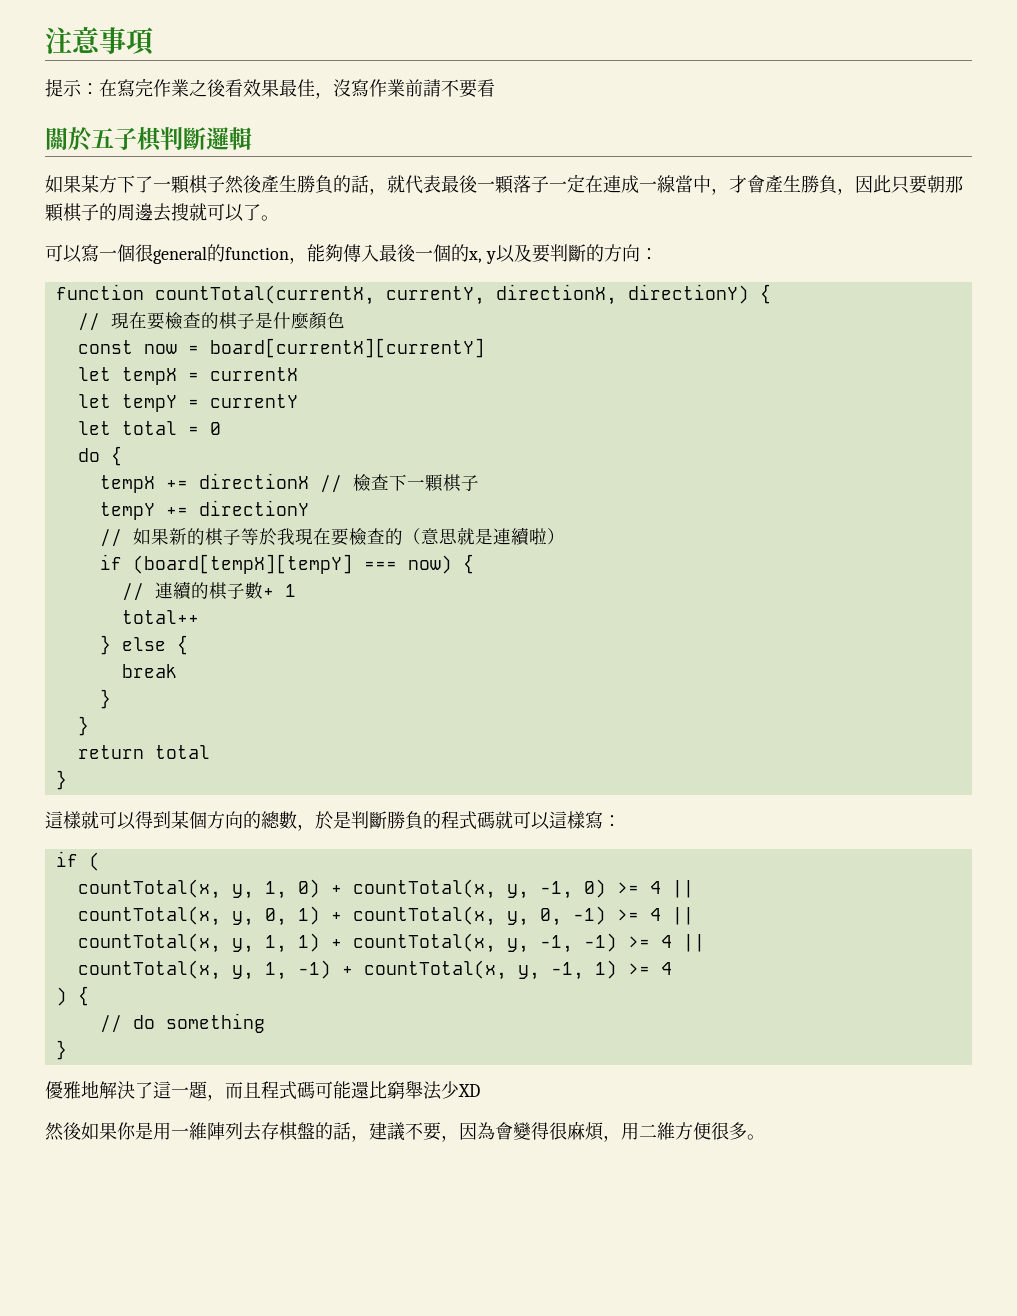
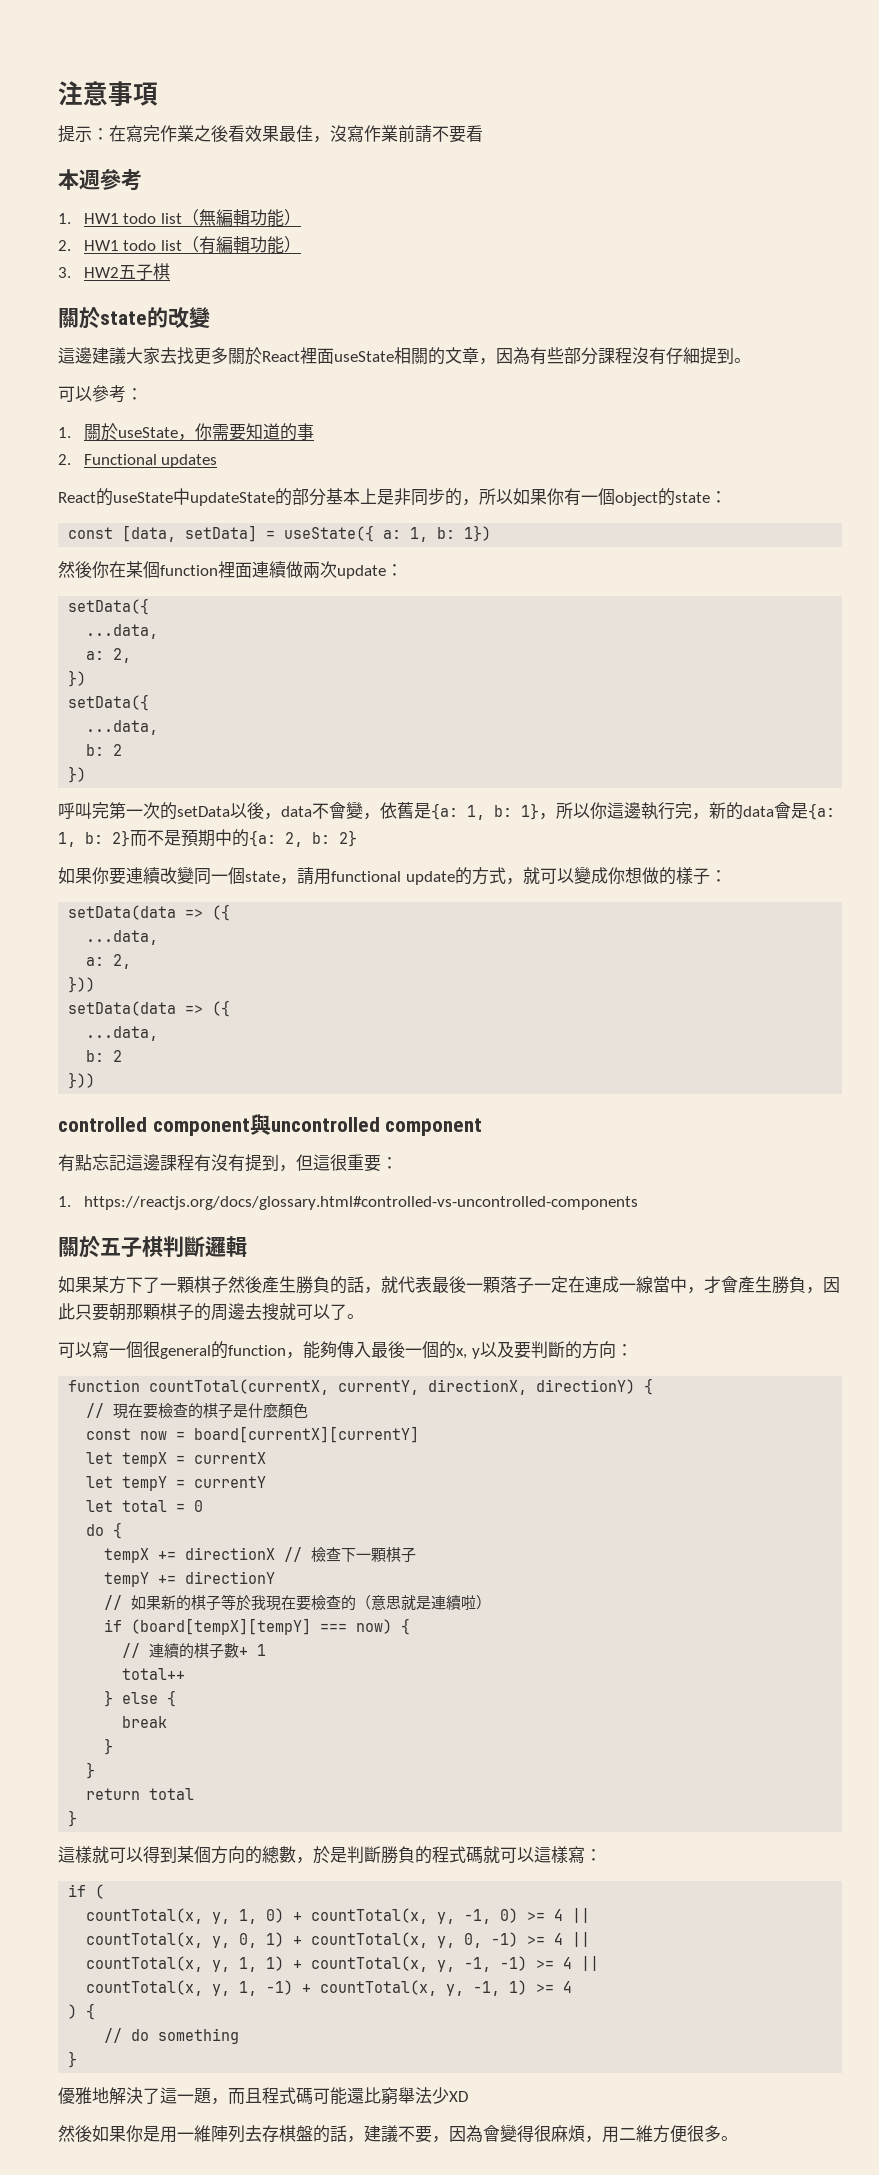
(495, 88) none -> [58,169,142,191] [58,209,301,227] [58,236,301,254] [58,263,170,281] [58,307,210,329] [58,347,751,365] [58,385,143,403] [58,423,314,441] [58,454,218,468] [58,488,727,506] [68,525,492,542] [58,561,403,579] [68,598,150,615] [86,624,159,639] [86,648,132,663] [68,670,87,687] [68,694,150,711] [86,720,159,735] [86,744,123,756] [68,766,87,783] [58,801,835,820] [58,829,357,847] [58,866,727,885] [68,904,231,921] [86,930,159,945] [86,954,132,969] [68,976,96,993] [68,1000,231,1017] [86,1026,159,1041] [86,1050,123,1062] [68,1072,96,1089] [58,1114,483,1136] [58,1154,398,1172] [58,1196,638,1210] // 本週參考 // 1. HW1 todo list（無編輯功能） // 2. HW1 todo list（有編輯功能） // 3. HW2五子棋 // 關於state的改變 // 這邊建議大家去找更多關於React裡面useState相關的文章，因為有些部分課程沒有仔細提到。 // 可以參考： // 1.關於useState，你需要知道的事 // 2. Functional updates // React的useState中updateState的部分基本上是非同步的，所以如果你有一個object的state： // const [data, setData] = useState({ a: 1, b: 1}) // 然後你在某個function裡面連續做兩次update： // setData({ // ...data, // a: 2, // }) // setData({ // ...data, // b: 2 // }) // 呼叫完第一次的setData以後，data不會變，依舊是{a: 1, b: 1}，所以你這邊執行完，新的data會是{a: 1, b: 2}而不是預期中的{a: 2, b: 2} // 如果你要連續改變同一個state，請用functional update的方式，就可以變成你想做的樣子： // setData(data => ({ // ...data, // a: 2, // })) // setData(data => ({ // ...data, // b: 2 // })) // controlled component與uncontrolled component // 有點忘記這邊課程有沒有提到，但這很重要： // 1. https://reactjs.org/docs/glossary.html#controlled-vs-uncontrolled-components

